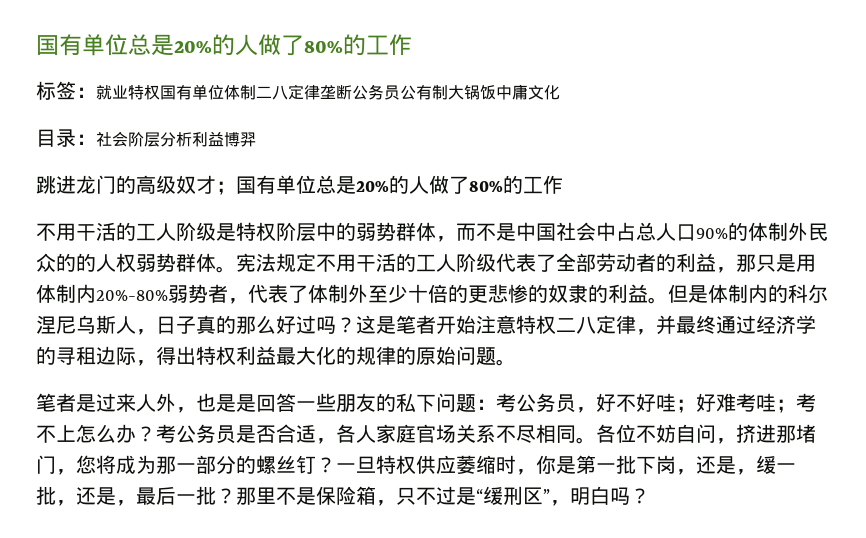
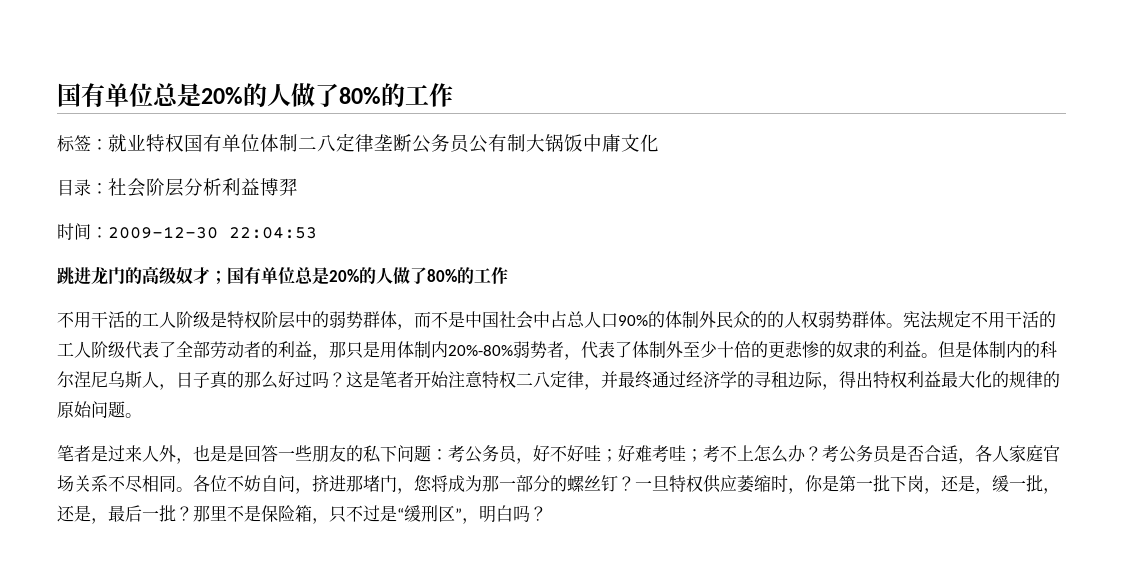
(256, 139) none -> [57,223,317,240] // 时间：2009-12-30 22:04:53

